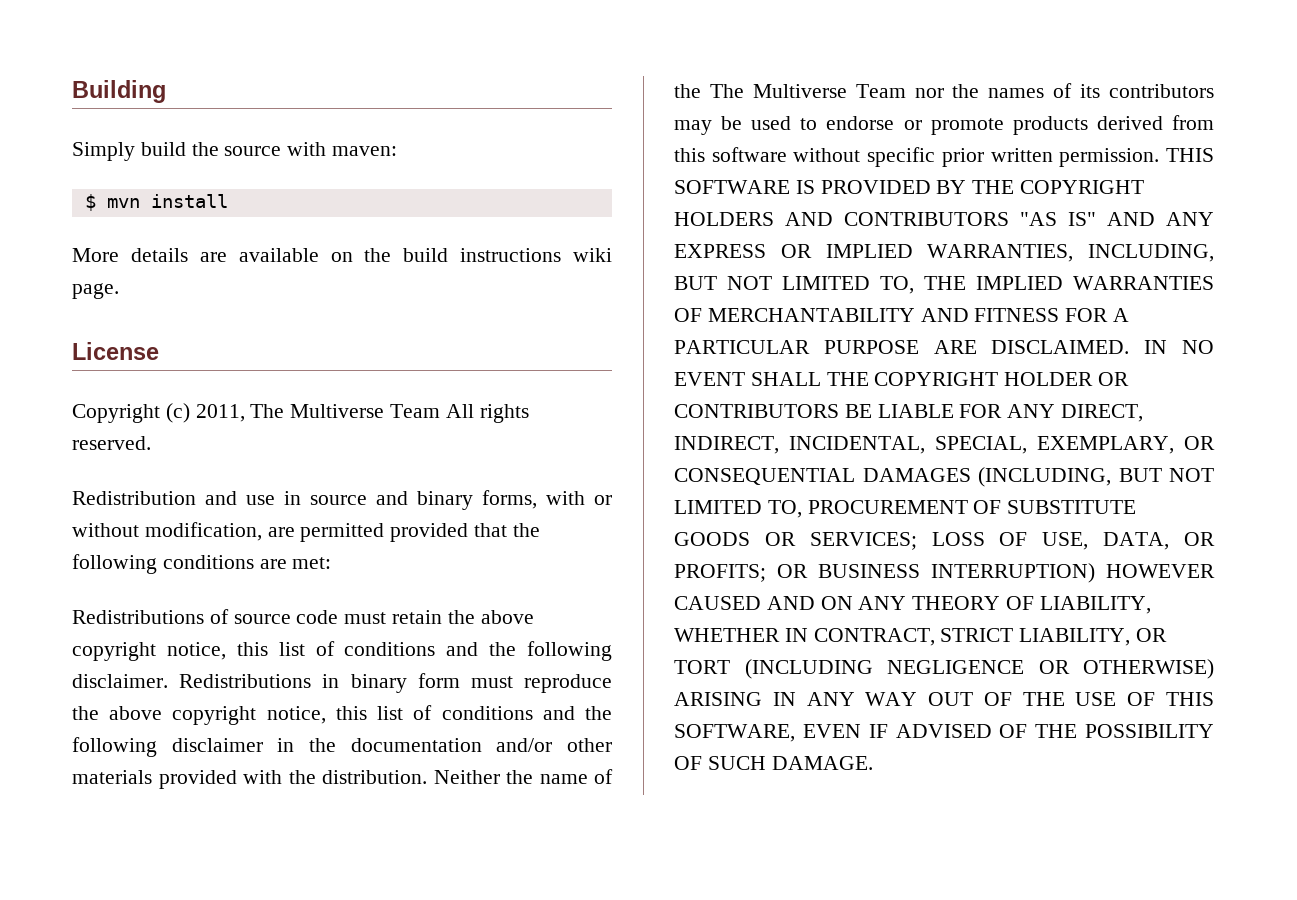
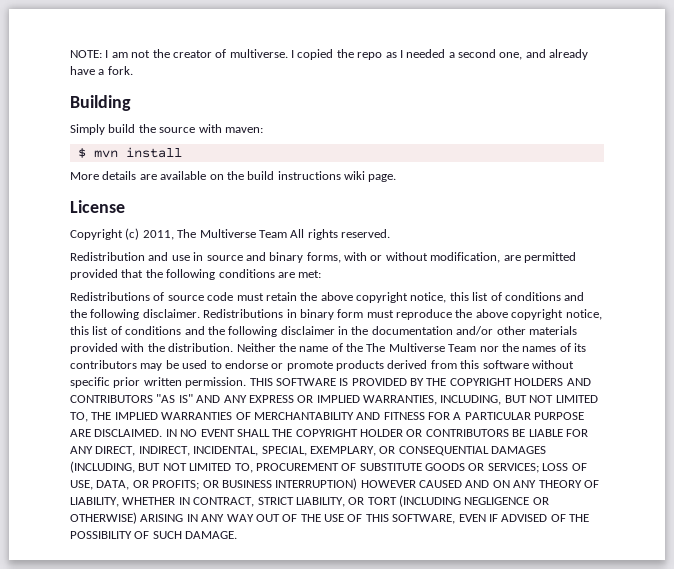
(72, 91) none -> [70,49,589,60] [70,66,133,75] NOTE: I am not the creator of multiverse. I copied the repo as I needed a second one, and already have a fork. //

